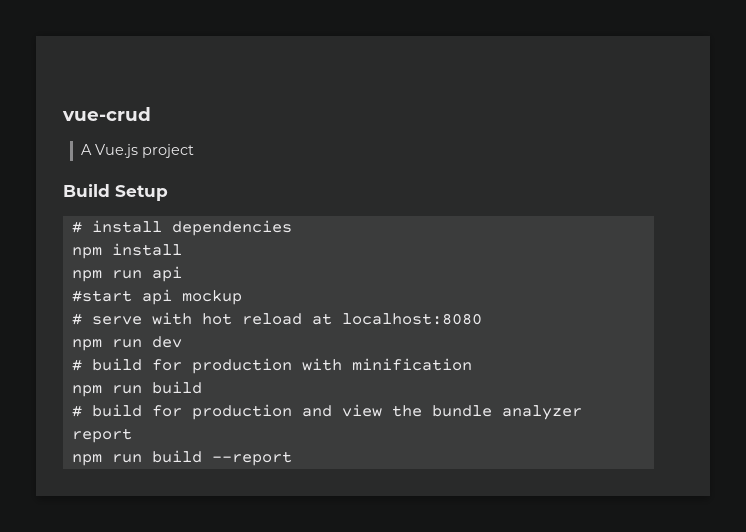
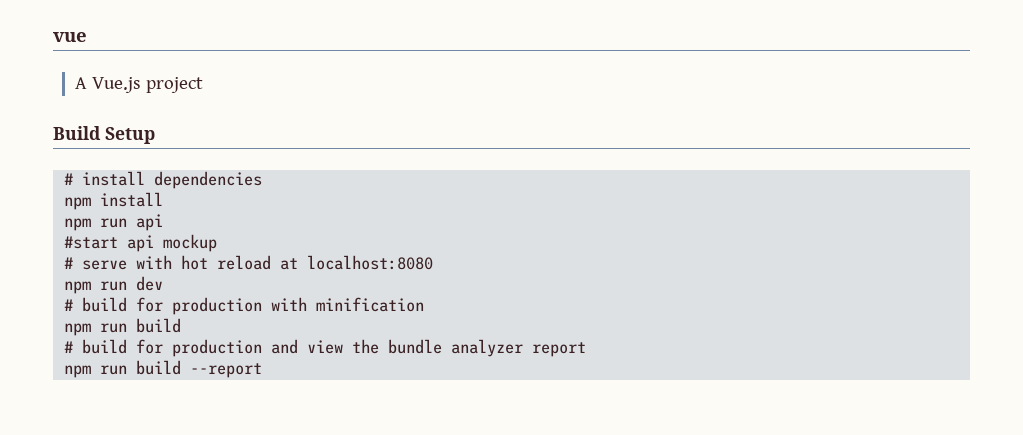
[62,107,151,121] vue-crud -> [53,32,87,42] vue

